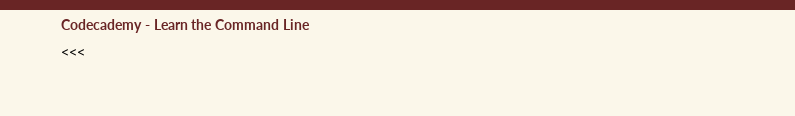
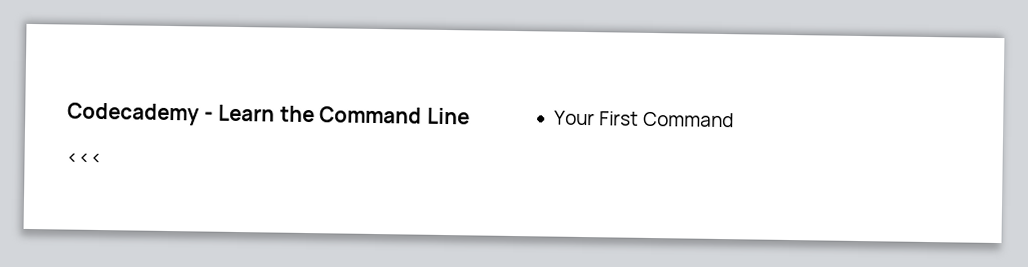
(85, 52) none -> [553,110,735,128] // Your First Command

